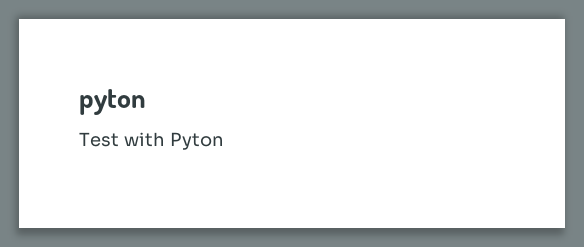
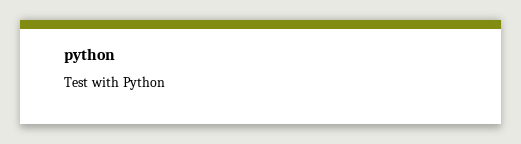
[79,89,146,115] pyton -> [64,48,115,63] python
[169,132,224,150] Pyton -> [122,76,165,90] Python

